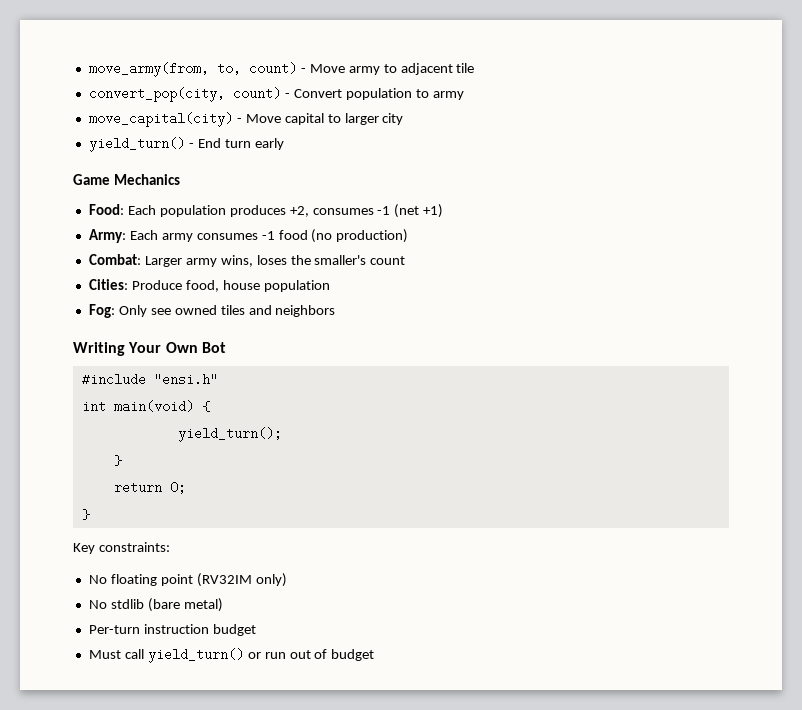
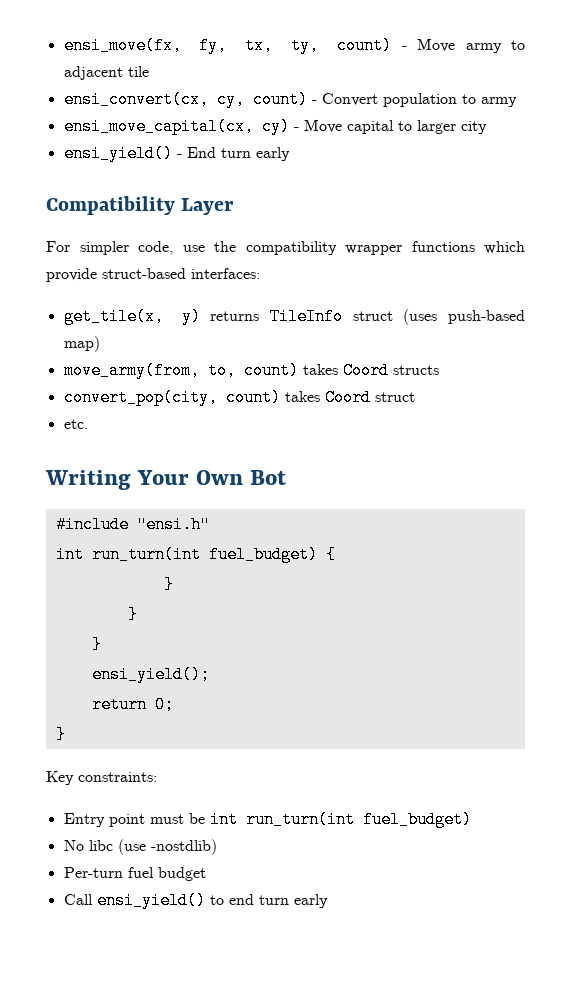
[88,62,241,77] move_army(from, to, -> [63,37,320,54] ensi_move(fx, fy, tx, ty,
[88,87,225,102] convert_pop(city, -> [63,91,245,108] ensi_convert(cx, cy,
[88,112,233,127] move_capital(city) -> [63,118,290,135] ensi_move_capital(cx, cy)
[88,137,185,152] yield_turn() -> [63,145,173,162] ensi_yield()
[73,174,181,185] [88,204,444,218] [88,229,409,243] [88,254,406,267] [88,279,330,292] [88,304,336,318] Game Mechanics // Food: Each population produces +2, consumes -1 (net +1) // Army: Each army consumes -1 food (no production) // Combat: Larger army wins, loses the smaller's count // Cities: Produce food, house population // Fog: Only see owned tiles and neighbors -> [46,196,235,215] [46,241,525,255] [46,268,260,282] [63,308,525,325] [63,336,100,352] [63,362,439,379] [63,389,415,406] [63,419,88,429] Compatibility Layer // For simpler code, use the compatibility wrapper functions which provide struct-based interfaces: // get_tile(x, y) returns TileInfo struct (uses push-based map) // move_army(from, to, count) takes Coord structs // convert_pop(city, count) takes Coord struct // etc.
[113,400,194,413] main(void) -> [91,546,318,563] run_turn(int fuel_budget)
[177,427,282,442] [113,455,122,466] yield_turn(); // } -> [163,576,174,593] [127,606,138,623] [91,636,102,653] [91,666,210,683] } // } // } // ensi_yield();
[88,573,287,587] [88,598,223,612] No floating point (RV32IM only) // No stdlib (bare metal) -> [63,811,472,828] [63,839,217,855] Entry point must be int run_turn(int fuel_budget) // No libc (use -nostdlib)
[143,624,209,634] instruction -> [127,867,154,878] fuel
[88,648,375,663] Must call yield_turn() or run out of budget -> [63,892,328,909] Call ensi_yield() to end turn early

